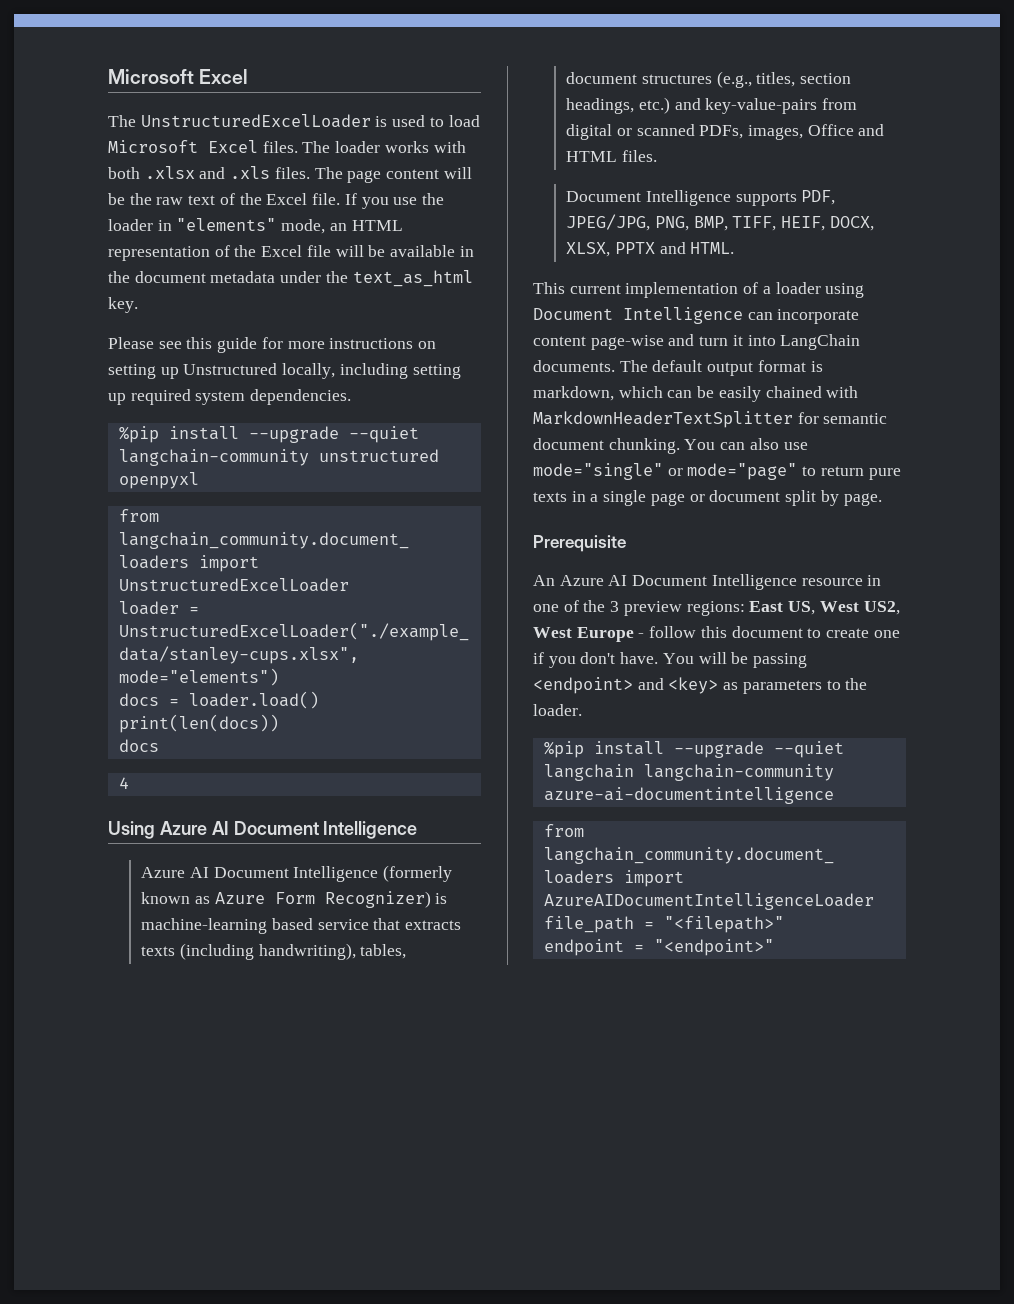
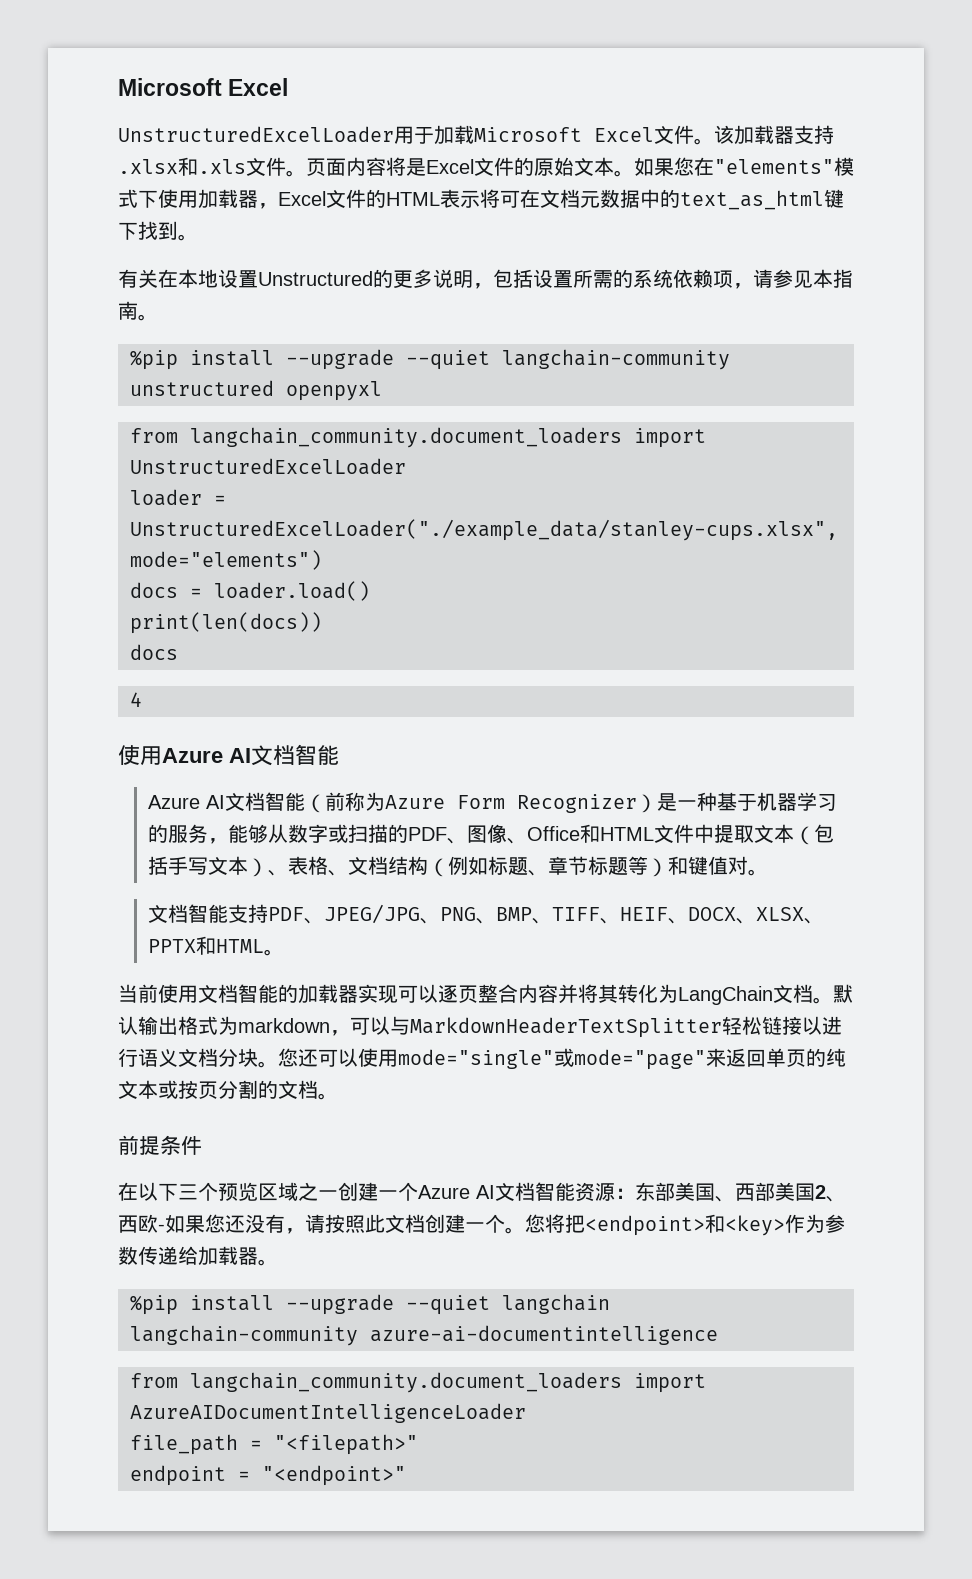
[108,114,480,128] [108,140,466,153] [108,166,472,183] [108,193,444,209] [108,218,403,234] [108,245,474,261] [108,270,473,287] [108,297,138,313] [108,337,437,353] [108,363,461,379] [108,389,352,405] The UnstructuredExcelLoader is used to load Microsoft Excel files. The loader works with both .xlsx and .xls files. The page content will be the raw text of the Excel file. If you use the loader in "elements" mode, an HTML representation of the Excel file will be available in the document metadata under the text_as_html key. // Please see this guide for more instructions on setting up Unstructured locally, including setting up required system dependencies. -> [118,125,834,145] [118,157,854,177] [118,189,844,210] [118,221,198,241] [118,269,853,289] [118,301,158,321] UnstructuredExcelLoader用于加载Microsoft Excel文件。该加载器支持.xlsx和.xls文件。页面内容将是Excel文件的原始文本。如果您在"elements"模式下使用加载器，Excel文件的HTML表示将可在文档元数据中的text_as_html键下找到。 // 有关在本地设置Unstructured的更多说明，包括设置所需的系统依赖项，请参见本指南。
[108,821,418,839] [141,865,452,882] [141,891,448,908] [141,918,461,934] [141,943,407,960] [566,71,851,88] [566,97,857,114] [566,124,885,140] [566,150,657,162] [566,190,836,206] [566,214,874,231] [566,242,735,257] [533,282,865,298] [533,307,860,324] [533,334,861,350] [533,360,823,376] [533,386,859,402] [533,411,888,428] [533,438,808,454] [533,463,901,480] [533,490,882,506] [533,535,626,552] [533,574,882,590] [533,600,900,616] [533,626,900,642] [533,652,808,668] [533,677,868,694] [533,704,582,716] Using Azure AI Document Intelligence // Azure AI Document Intelligence (formerly known as Azure Form Recognizer) is machine-learning based service that extracts texts (including handwriting), tables, document structures (e.g., titles, section headings, etc.) and key-value-pairs from digital or scanned PDFs, images, Office and HTML files. // Document Intelligence supports PDF, JPEG/JPG, PNG, BMP, TIFF, HEIF, DOCX, XLSX, PPTX and HTML. // This current implementation of a loader using Document Intelligence can incorporate content page-wise and turn it into LangChain documents. The default output format is markdown, which can be easily chained with MarkdownHeaderTextSplitter for semantic document chunking. You can also use mode="single" or mode="page" to return pure texts in a single page or document split by page. // Prerequisite // An Azure AI Document Intelligence resource in one of the 3 preview regions: East US, West US2, West Europe - follow this document to create one if you don't have. You will be passing <endpoint> and <key> as parameters to the loader. -> [118,744,339,766] [148,792,838,813] [148,824,835,845] [148,856,769,877] [148,904,825,924] [148,936,285,956] [118,984,853,1005] [118,1016,842,1038] [118,1048,846,1070] [118,1080,338,1100] [118,1135,202,1155] [118,1182,846,1202] [118,1214,845,1236] [118,1246,278,1266] 使用Azure AI文档智能 // Azure AI文档智能（前称为Azure Form Recognizer）是一种基于机器学习的服务，能够从数字或扫描的PDF、图像、Office和HTML文件中提取文本（包括手写文本）、表格、文档结构（例如标题、章节标题等）和键值对。 // 文档智能支持PDF、JPEG/JPG、PNG、BMP、TIFF、HEIF、DOCX、XLSX、PPTX和HTML。 // 当前使用文档智能的加载器实现可以逐页整合内容并将其转化为LangChain文档。默认输出格式为markdown，可以与MarkdownHeaderTextSplitter轻松链接以进行语义文档分块。您还可以使用mode="single"或mode="page"来返回单页的纯文本或按页分割的文档。 // 前提条件 // 在以下三个预览区域之一创建一个Azure AI文档智能资源：东部美国、西部美国2、西欧-如果您还没有，请按照此文档创建一个。您将把<endpoint>和<key>作为参数传递给加载器。

